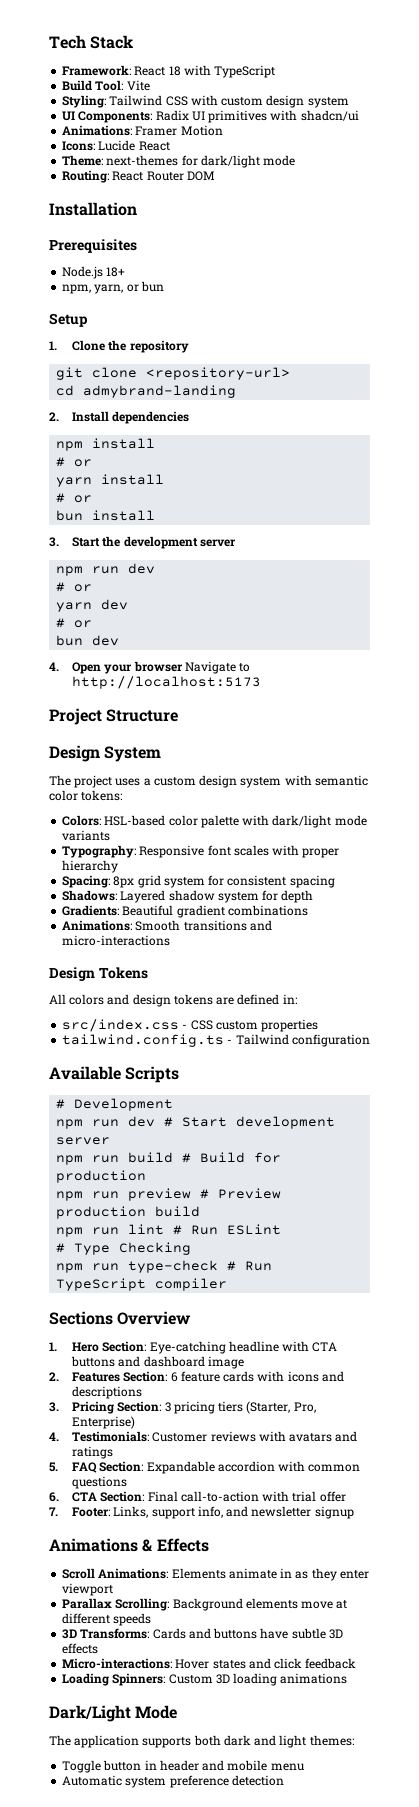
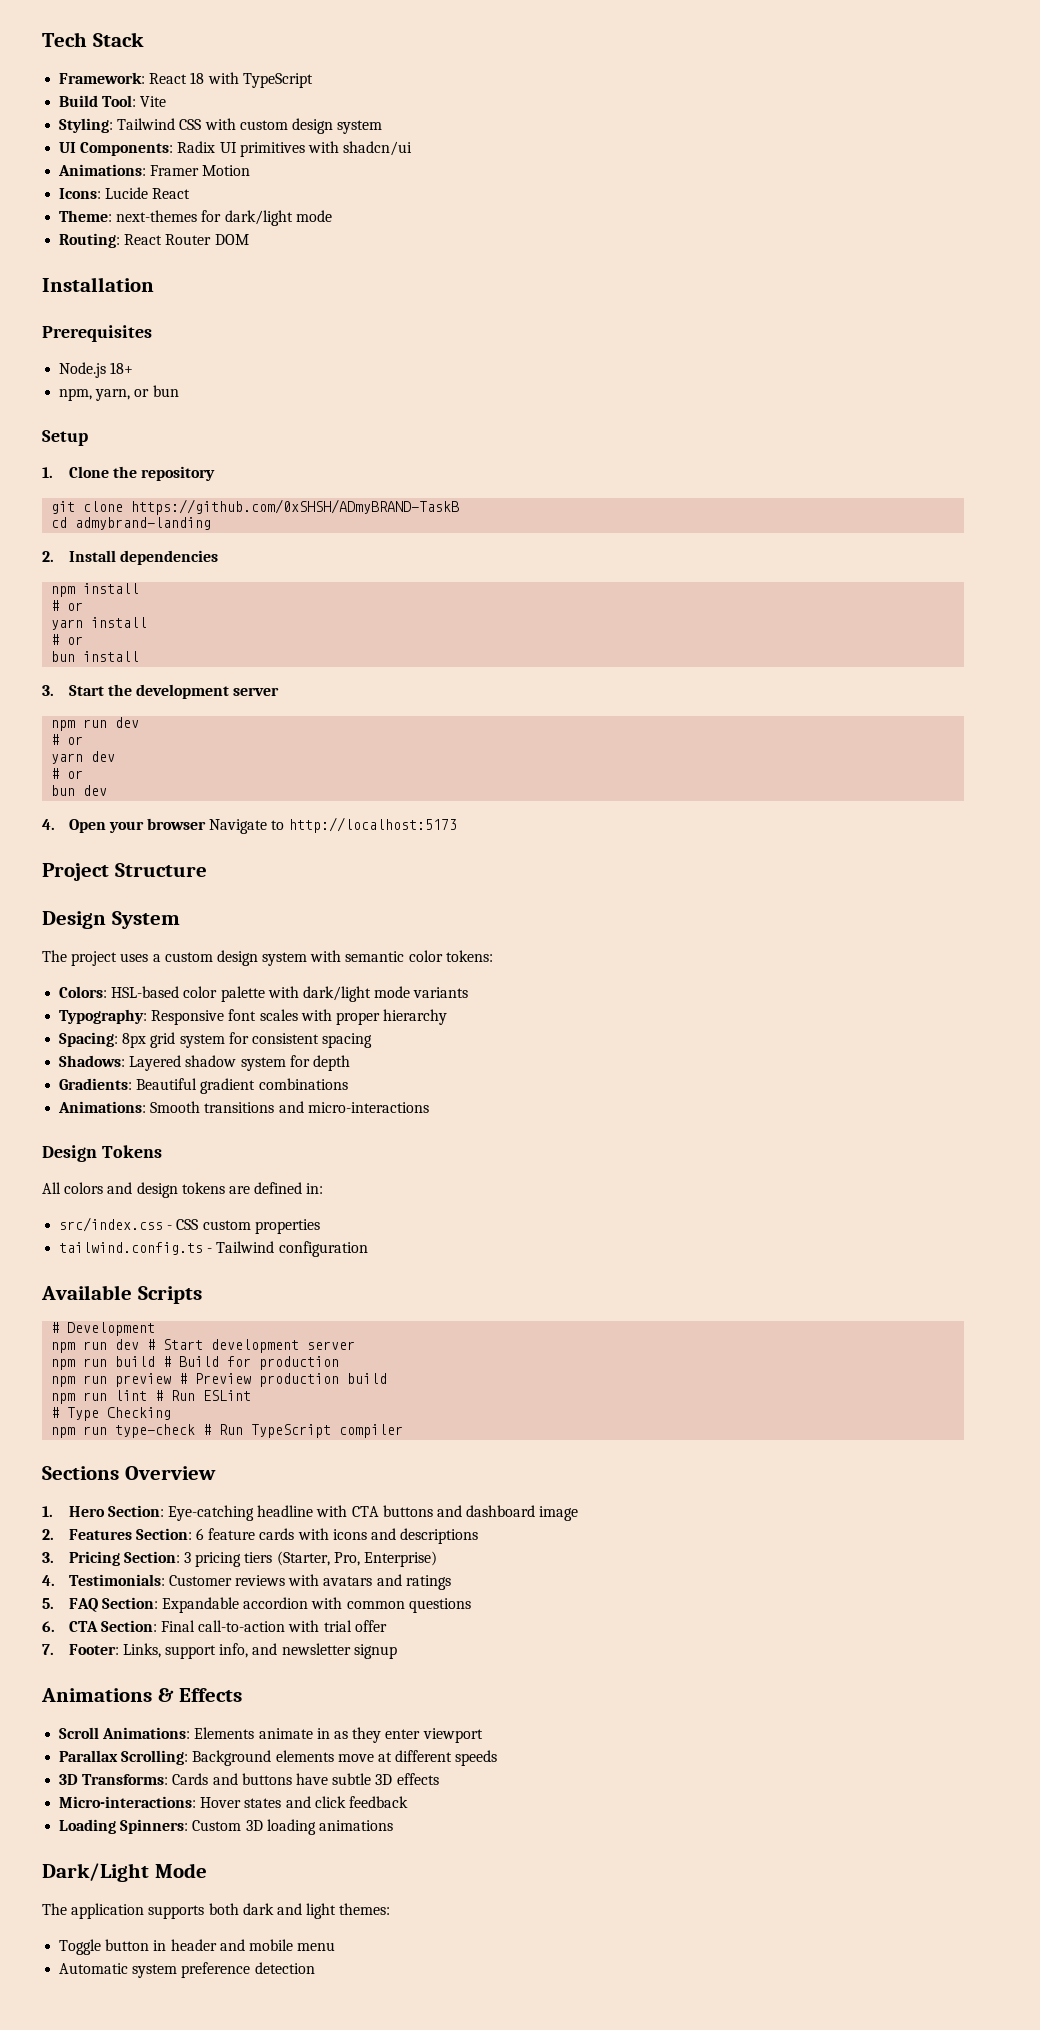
[146,367,291,380] <repository-url> -> [131,499,460,515] https://github.com/0xSHSH/ADmyBRAND-TaskB

